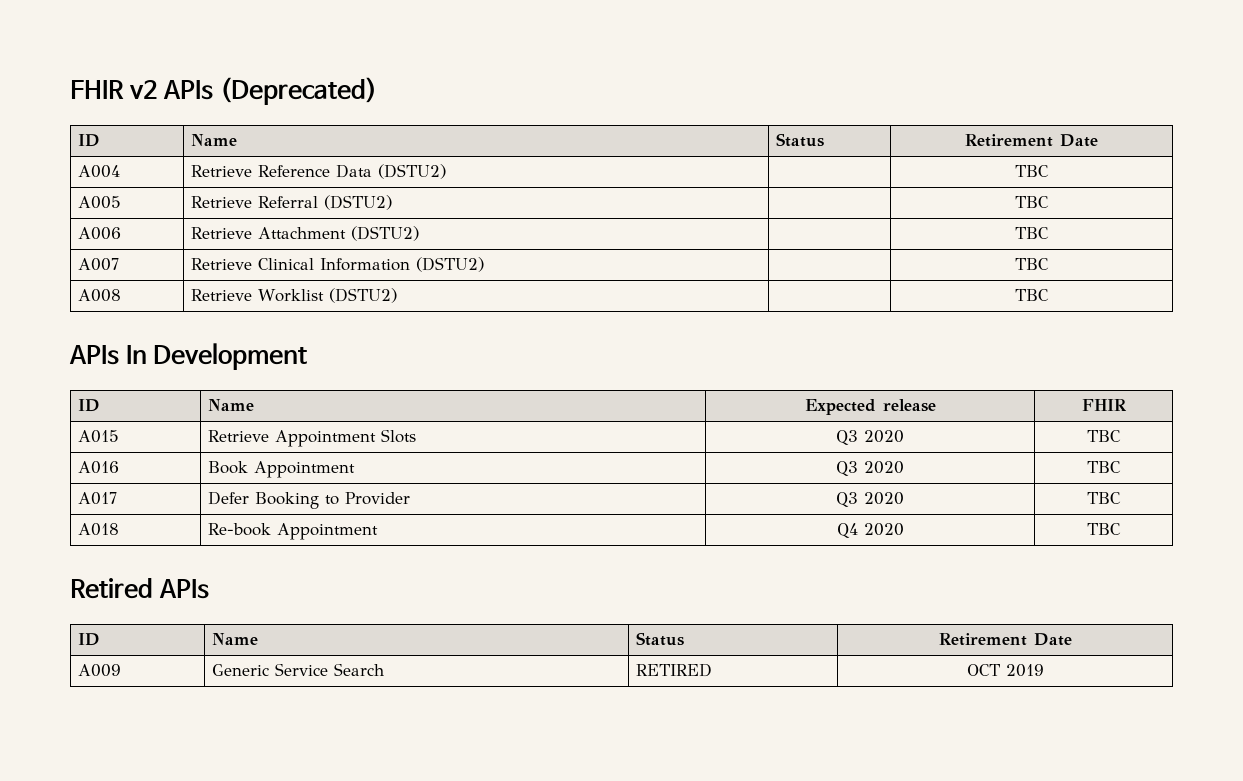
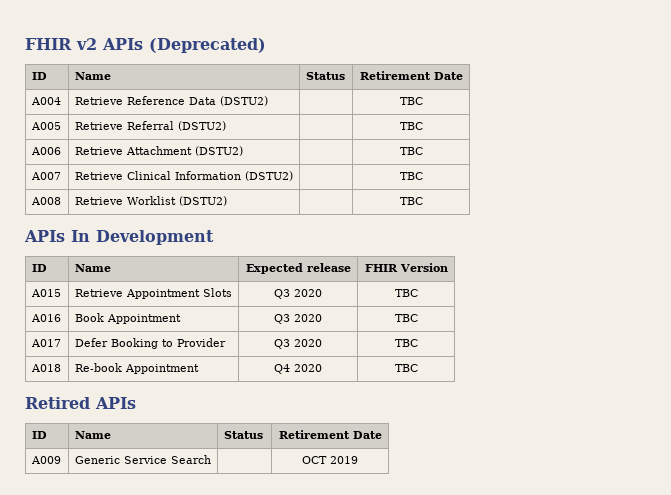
(1127, 405) none -> [399,263,448,272] Version
[636,663,713,677] RETIRED -> (211, 459) none

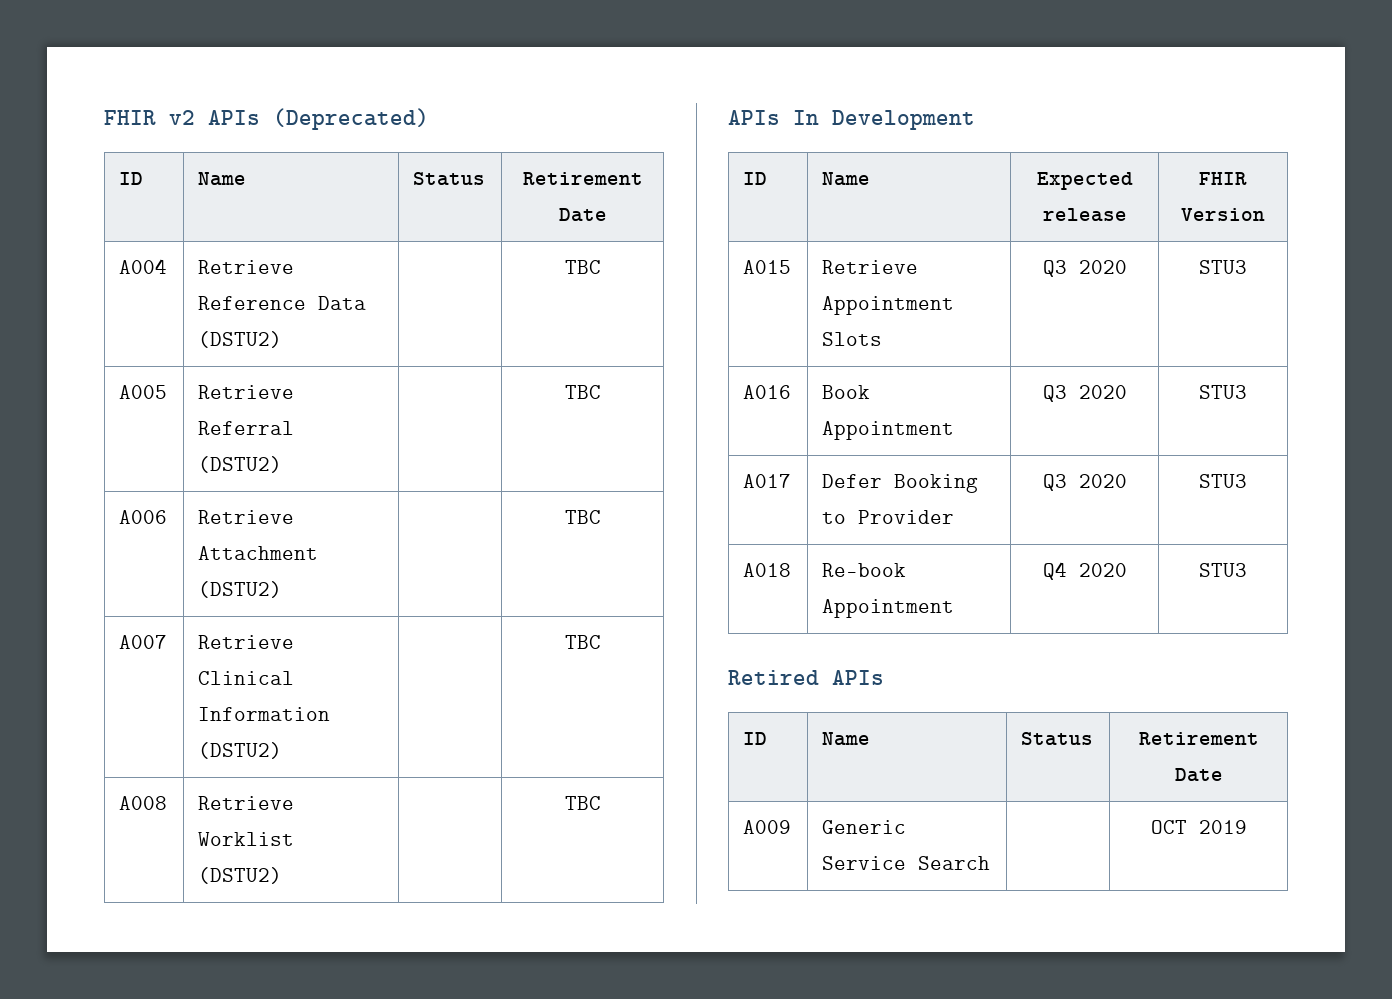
[394,289,418,297] TBC -> [1199,260,1247,274] STU3
[394,314,418,322] TBC -> [1199,385,1247,399] STU3
[394,339,418,347] TBC -> [1199,474,1247,488] STU3
[394,364,418,372] TBC -> [1199,563,1247,577] STU3

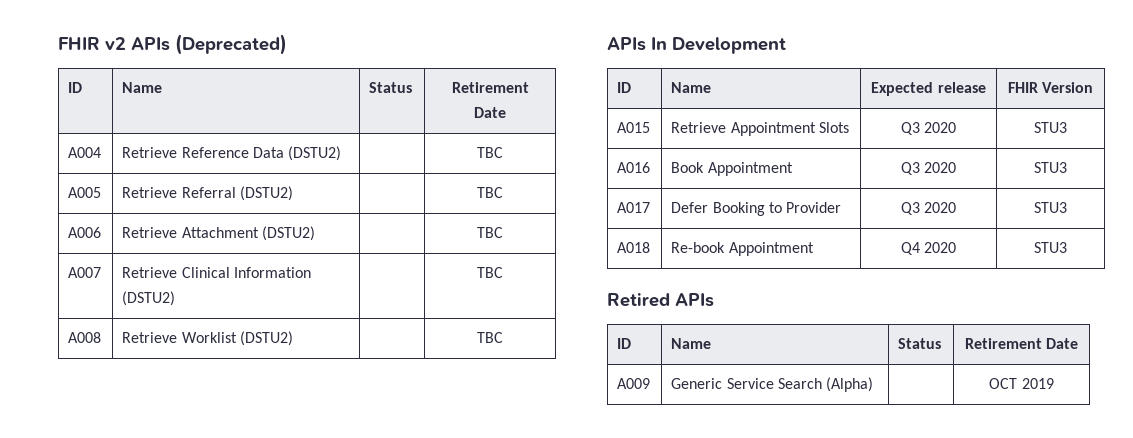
(991, 863) none -> [826,377,874,392] (Alpha)

